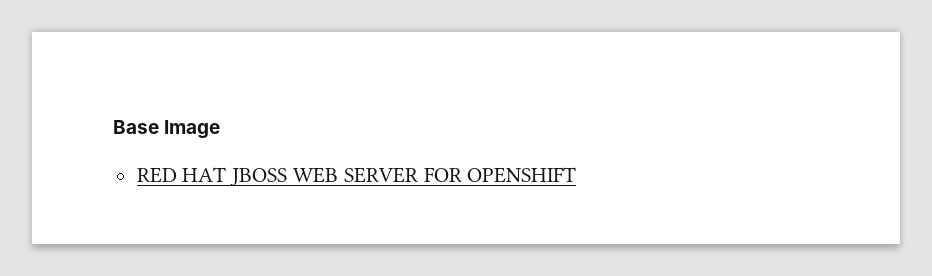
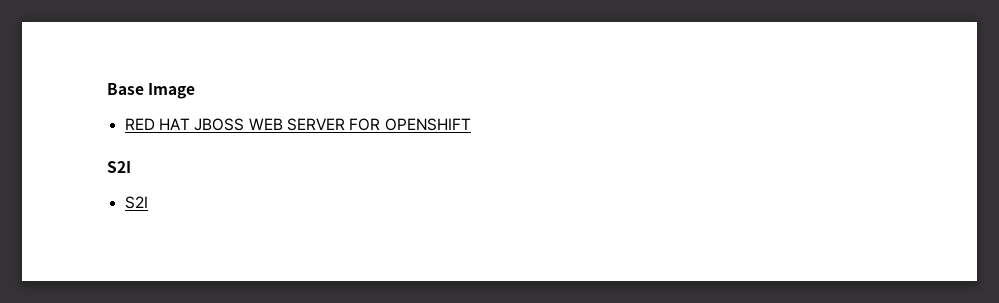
(577, 175) none -> [107,161,131,173] [124,196,148,209] // S2I // S2I

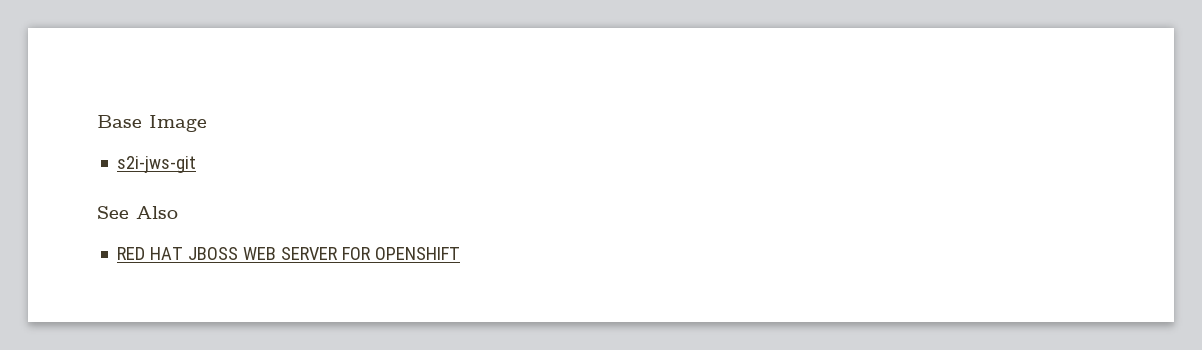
(196, 91) none -> [117,156,197,173] [97,206,178,219] // s2i-jws-git // See Also
[107,161,131,173] [124,196,148,209] // S2I // S2I -> (461, 253) none

